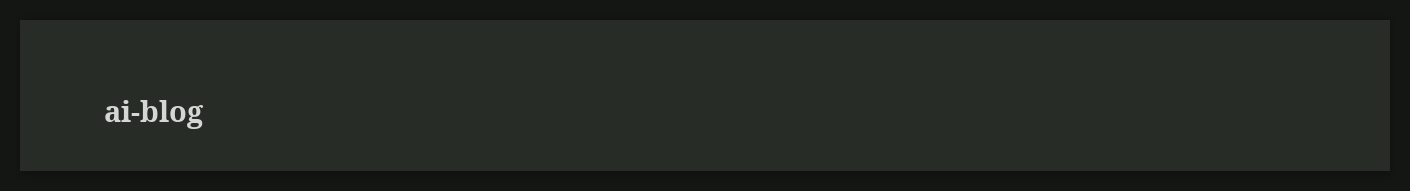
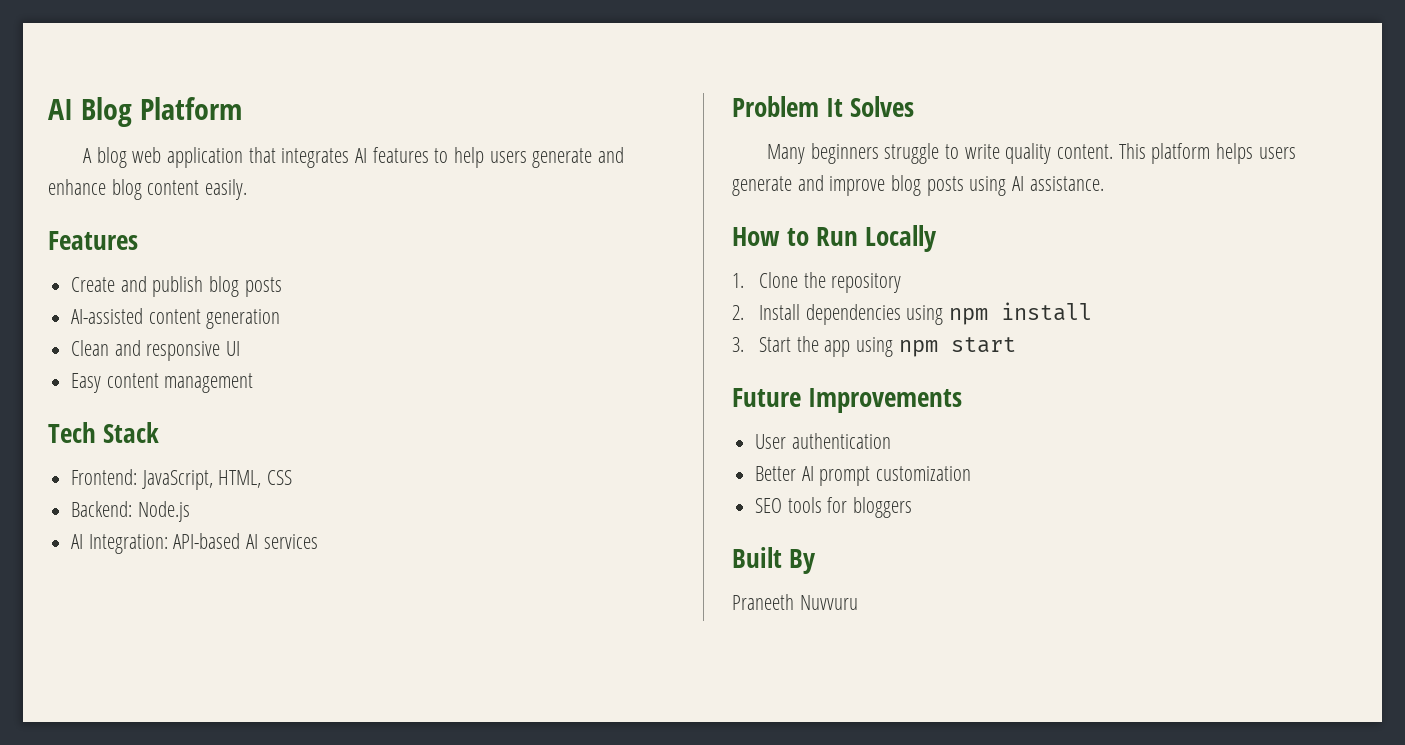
[104,100,204,129] ai-blog -> [48,97,242,127] [82,147,624,168] [48,179,248,200] [48,231,138,250] [71,276,282,297] [71,308,281,329] [71,340,241,361] [71,373,254,393] [48,422,160,443] [71,469,293,490] [71,501,190,522] [71,533,318,554] [732,96,915,117] [766,143,1296,164] [732,175,1104,196] [732,225,938,252] [732,272,902,293] [732,302,1092,325] [732,336,1016,357] [732,388,963,413] [755,433,891,449] [755,466,972,486] [755,497,913,518] [732,547,817,574] [732,594,858,610] AI Blog Platform // A blog web application that integrates AI features to help users generate and enhance blog content easily. // Features // Create and publish blog posts // AI-assisted content generation // Clean and responsive UI // Easy content management // Tech Stack // Frontend: JavaScript, HTML, CSS // Backend: Node.js // AI Integration: API-based AI services // Problem It Solves // Many beginners struggle to write quality content. This platform helps users generate and improve blog posts using AI assistance. // How to Run Locally // 1. Clone the repository // 2. Install dependencies using npm install // 3. Start the app using npm start // Future Improvements // User authentication // Better AI prompt customization // SEO tools for bloggers // Built By // Praneeth Nuvvuru

